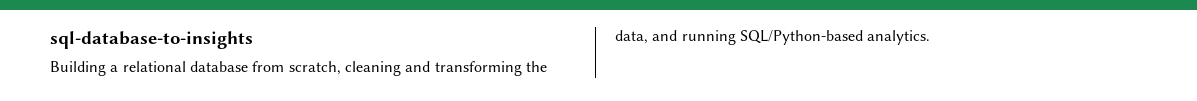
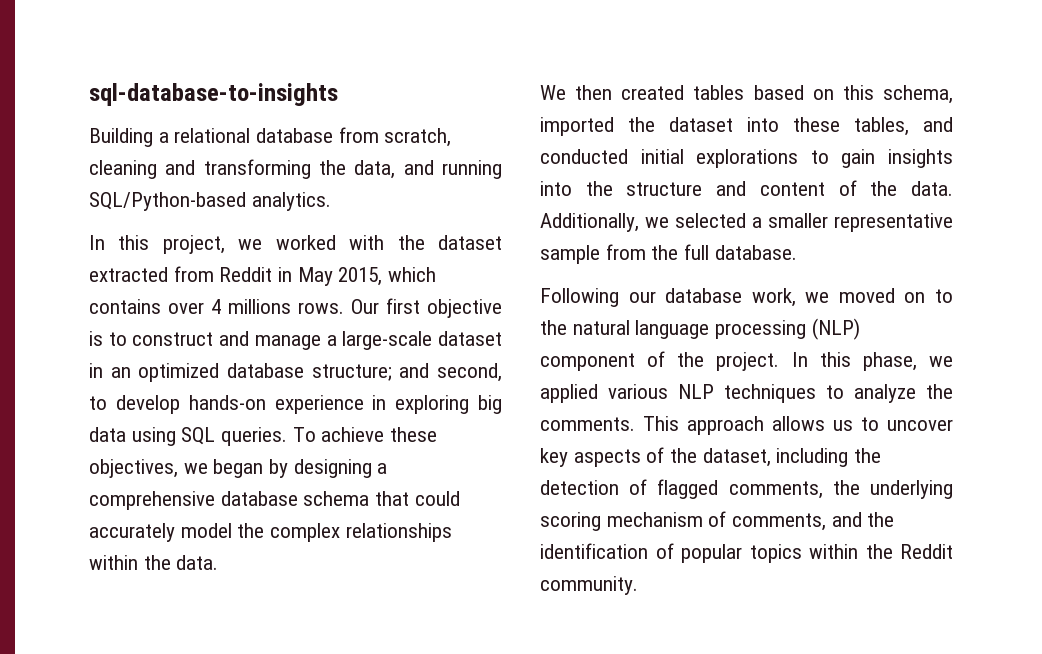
(931, 37) none -> [89,235,502,254] [89,266,437,286] [89,298,502,318] [89,331,503,350] [89,363,502,382] [89,395,502,414] [89,427,438,446] [89,459,388,478] [89,491,460,510] [89,523,452,542] [89,555,219,570] [540,85,953,104] [540,117,953,136] [540,149,953,168] [540,180,953,196] [540,213,953,232] [540,244,797,264] [540,288,953,307] [540,318,860,340] [540,351,953,371] [540,384,953,403] [540,416,953,435] [540,447,882,467] [540,479,953,499] [540,511,895,531] [540,543,953,563] [540,576,638,595] // In this project, we worked with the dataset extracted from Reddit in May 2015, which contains over 4 millions rows. Our first objective is to construct and manage a large-scale dataset in an optimized database structure; and second, to develop hands-on experience in exploring big data using SQL queries. To achieve these objectives, we began by designing a comprehensive database schema that could accurately model the complex relationships within the data. // We then created tables based on this schema, imported the dataset into these tables, and conducted initial explorations to gain insights into the structure and content of the data. Additionally, we selected a smaller representative sample from the full database. // Following our database work, we moved on to the natural language processing (NLP) component of the project. In this phase, we applied various NLP techniques to analyze the comments. This approach allows us to uncover key aspects of the dataset, including the detection of flagged comments, the underlying scoring mechanism of comments, and the identification of popular topics within the Reddit community.

